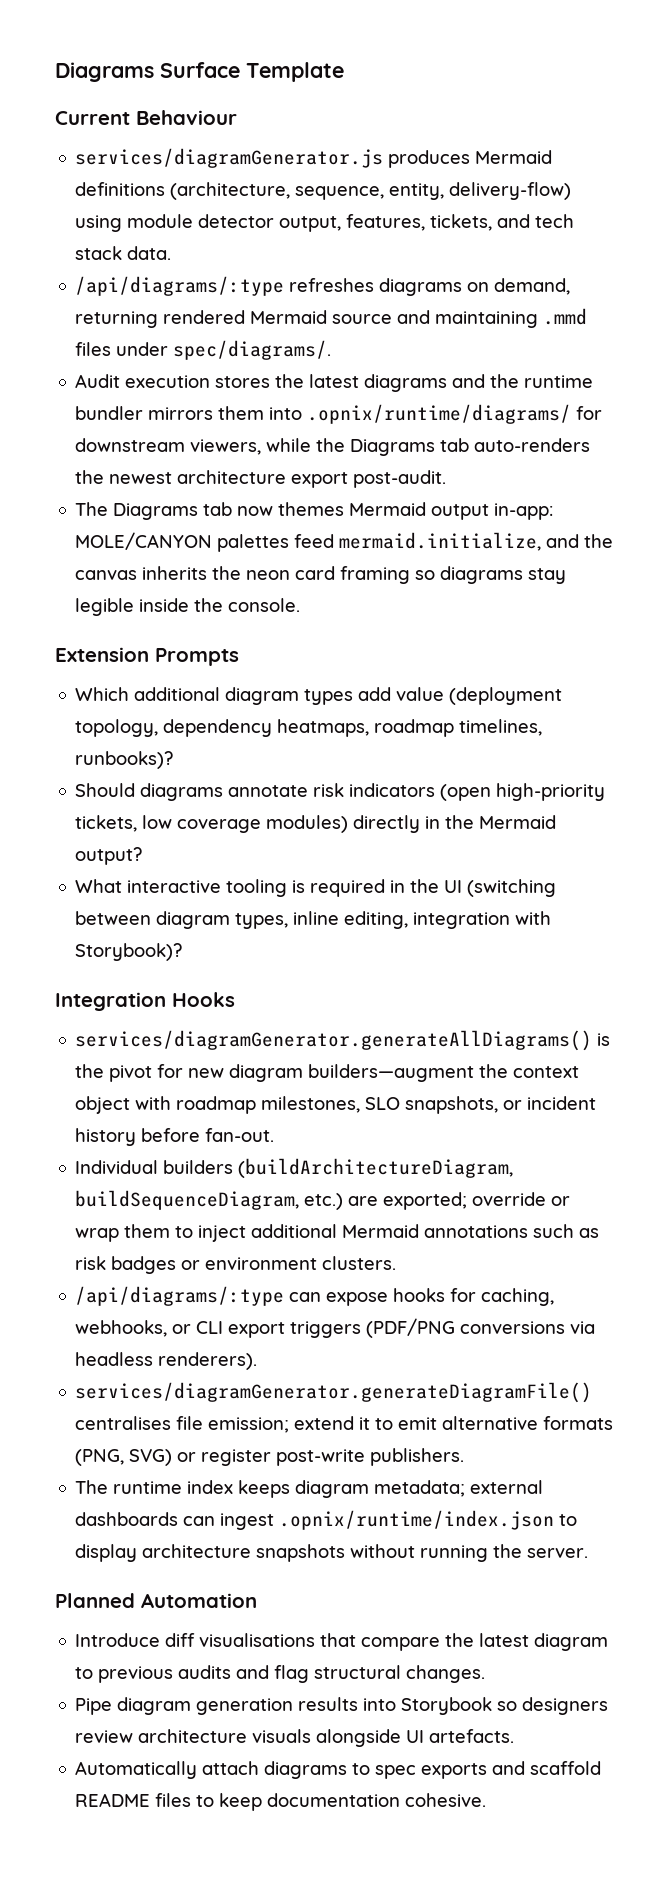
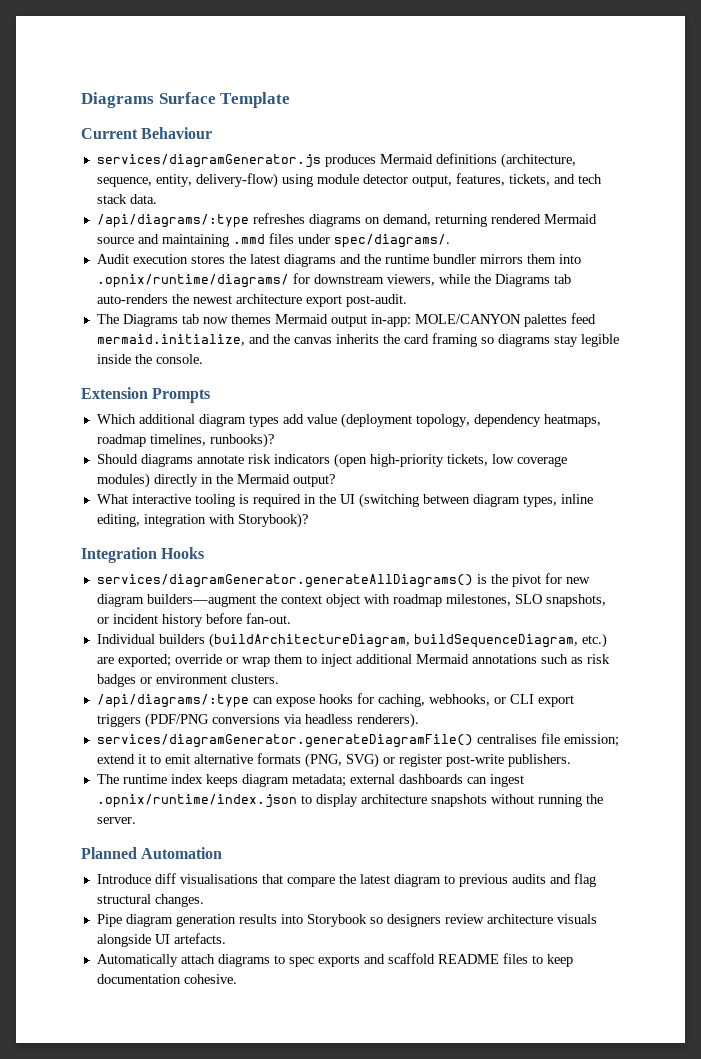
[246,570,291,580] neon -> (400, 339) none

